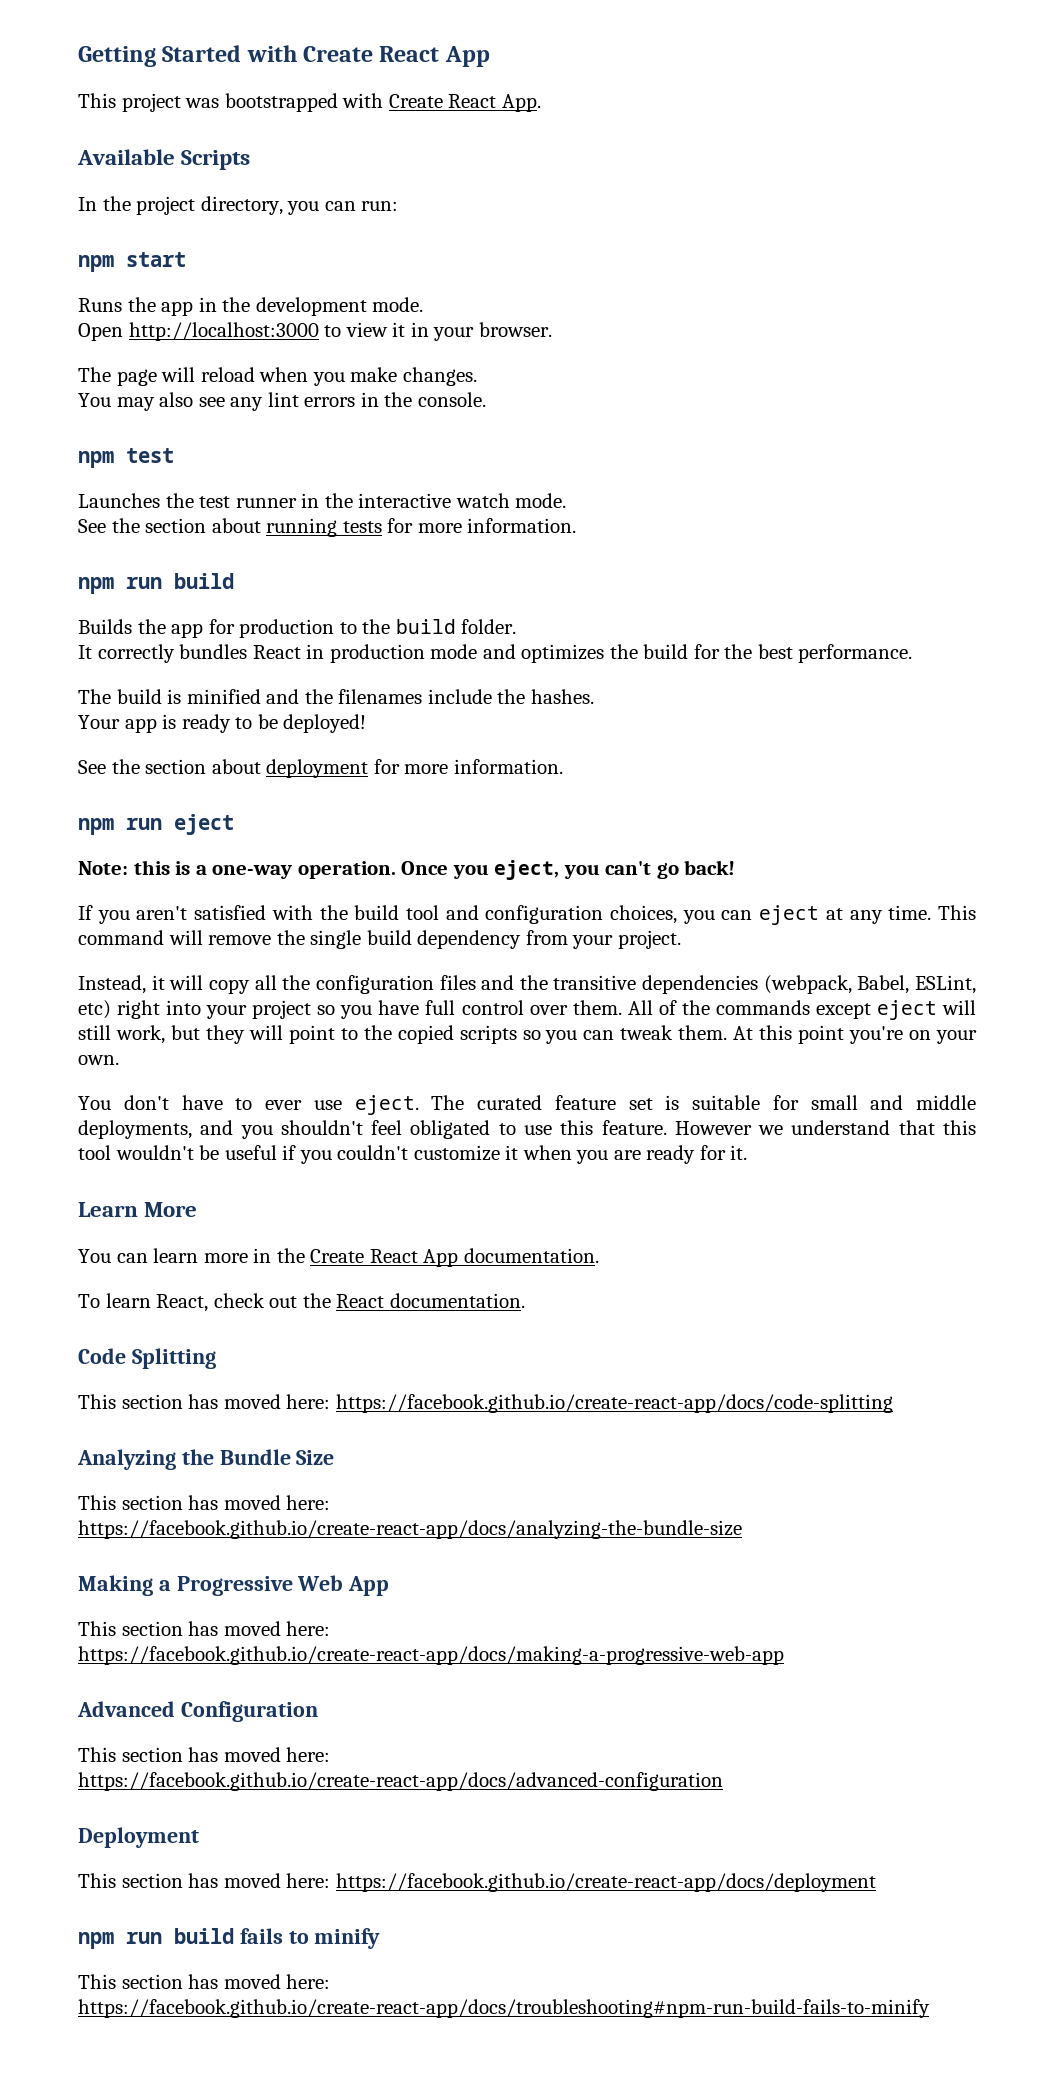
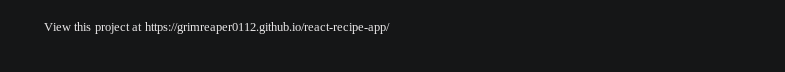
[78,45,490,67] [78,93,541,112] [77,149,251,170] [78,196,399,215] [78,252,186,272] [78,297,424,316] [78,322,552,341] [78,367,477,386] [78,392,486,411] [78,448,174,468] [78,493,567,508] [78,518,577,537] [78,573,234,594] [78,619,517,638] [78,644,913,663] [78,689,594,704] [78,714,367,733] [78,759,563,778] [78,814,234,835] [78,860,736,880] [78,905,977,925] [78,930,681,949] [78,975,976,994] [78,1000,976,1020] [78,1025,978,1044] [78,1055,119,1065] [78,1095,976,1115] [78,1120,977,1139] [78,1145,748,1164] [78,1202,198,1217] [78,1248,599,1267] [78,1293,525,1312] [78,1348,216,1369] [78,1394,893,1413] [77,1449,335,1470] [78,1495,331,1510] [78,1520,742,1539] [78,1575,390,1596] [78,1621,331,1636] [78,1646,784,1665] [77,1701,318,1722] [78,1747,331,1762] [78,1772,723,1791] [78,1827,199,1848] [78,1873,876,1892] [78,1928,381,1949] [78,1974,331,1989] [78,1999,930,2018] Getting Started with Create React App // This project was bootstrapped with Create React App. // Available Scripts // In the project directory, you can run: // npm start // Runs the app in the development mode. // Open http://localhost:3000 to view it in your browser. // The page will reload when you make changes. // You may also see any lint errors in the console. // npm test // Launches the test runner in the interactive watch mode. // See the section about running tests for more information. // npm run build // Builds the app for production to the build folder. // It correctly bundles React in production mode and optimizes the build for the best performance. // The build is minified and the filenames include the hashes. // Your app is ready to be deployed! // See the section about deployment for more information. // npm run eject // Note: this is a one-way operation. Once you eject, you can't go back! // If you aren't satisfied with the build tool and configuration choices, you can eject at any time. This command will remove the single build dependency from your project. // Instead, it will copy all the configuration files and the transitive dependencies (webpack, Babel, ESLint, etc) right into your project so you have full control over them. All of the commands except eject will still work, but they will point to the copied scripts so you can tweak them. At this point you're on your own. // You don't have to ever use eject. The curated feature set is suitable for small and middle deployments, and you shouldn't feel obligated to use this feature. However we understand that this tool wouldn't be useful if you couldn't customize it when you are ready for it. // Learn More // You can learn more in the Create React App documentation. // To learn React, check out the React documentation. // Code Splitting // This section has moved here: https://facebook.github.io/create-react-app/docs/code-splitting // Analyzing the Bundle Size // This section has moved here: https://facebook.github.io/create-react-app/docs/analyzing-the-bundle-size // Making a Progressive Web App // This section has moved here: https://facebook.github.io/create-react-app/docs/making-a-progressive-web-app // Advanced Configuration // This section has moved here: https://facebook.github.io/create-react-app/docs/advanced-configuration // Deployment // This section has moved here: https://facebook.github.io/create-react-app/docs/deployment // npm run build fails to minify // This section has moved here: https://facebook.github.io/create-react-app/docs/troubleshooting#npm-run-build-fails-to-minify -> [44,22,390,34] View this project at https://grimreaper0112.github.io/react-recipe-app/

